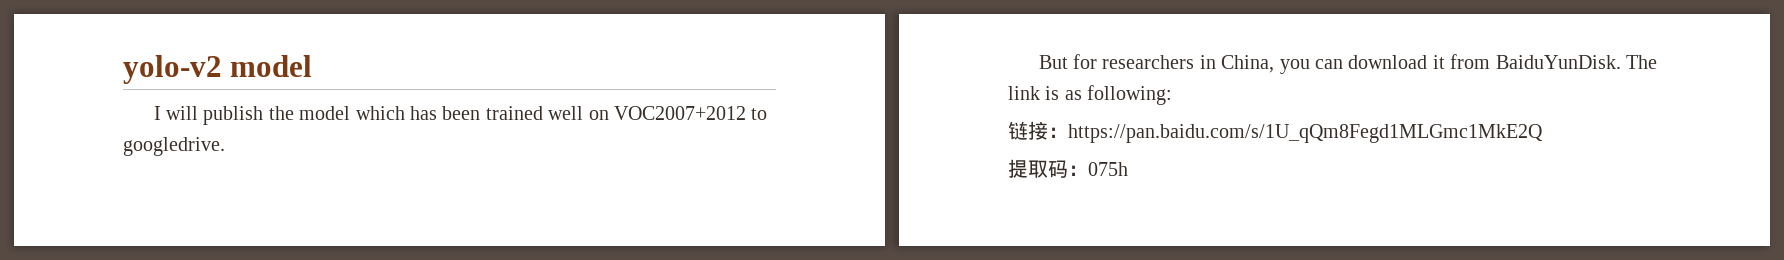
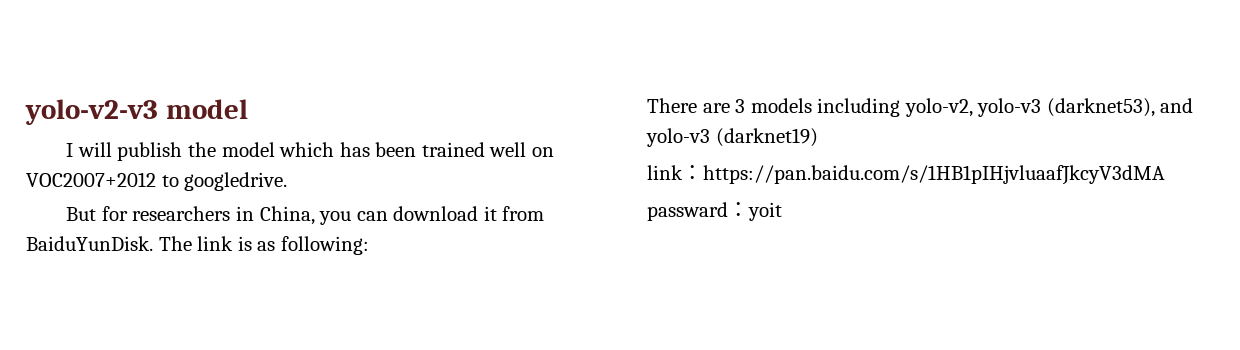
[123,55,222,84] yolo-v2 -> [25,99,158,125] yolo-v2-v3
[1008,121,1543,143] [1008,159,1128,178] 链接：https://pan.baidu.com/s/1U_qQm8Fegd1MLGmc1MkE2Q // 提取码：075h -> [647,98,1194,117] [646,128,818,147] [647,165,1165,185] [647,202,782,221] There are 3 models including yolo-v2, yolo-v3 (darknet53), and yolo-v3 (darknet19) // link：https://pan.baidu.com/s/1HB1pIHjvluaafJkcyV3dMA // passward：yoit

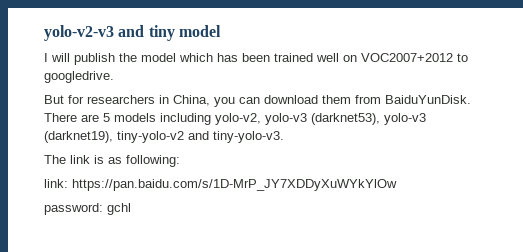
(158, 112) none -> [118,25,175,41] and tiny
[483,206,497,221] it -> [322,95,351,104] them
(153, 243) none -> [44,113,426,125] [44,131,284,143] There are 5 models including yolo-v2, yolo-v3 (darknet53), yolo-v3 (darknet19), tiny-yolo-v2 and tiny-yolo-v3. //
[647,98,1194,117] [646,128,818,147] [647,165,1165,185] [647,202,782,221] There are 3 models including yolo-v2, yolo-v3 (darknet53), and yolo-v3 (darknet19) // link：https://pan.baidu.com/s/1HB1pIHjvluaafJkcyV3dMA // passward：yoit -> [44,179,397,191] [44,203,131,215] link: https://pan.baidu.com/s/1D-MrP_JY7XDDyXuWYkYlOw // password: gchl

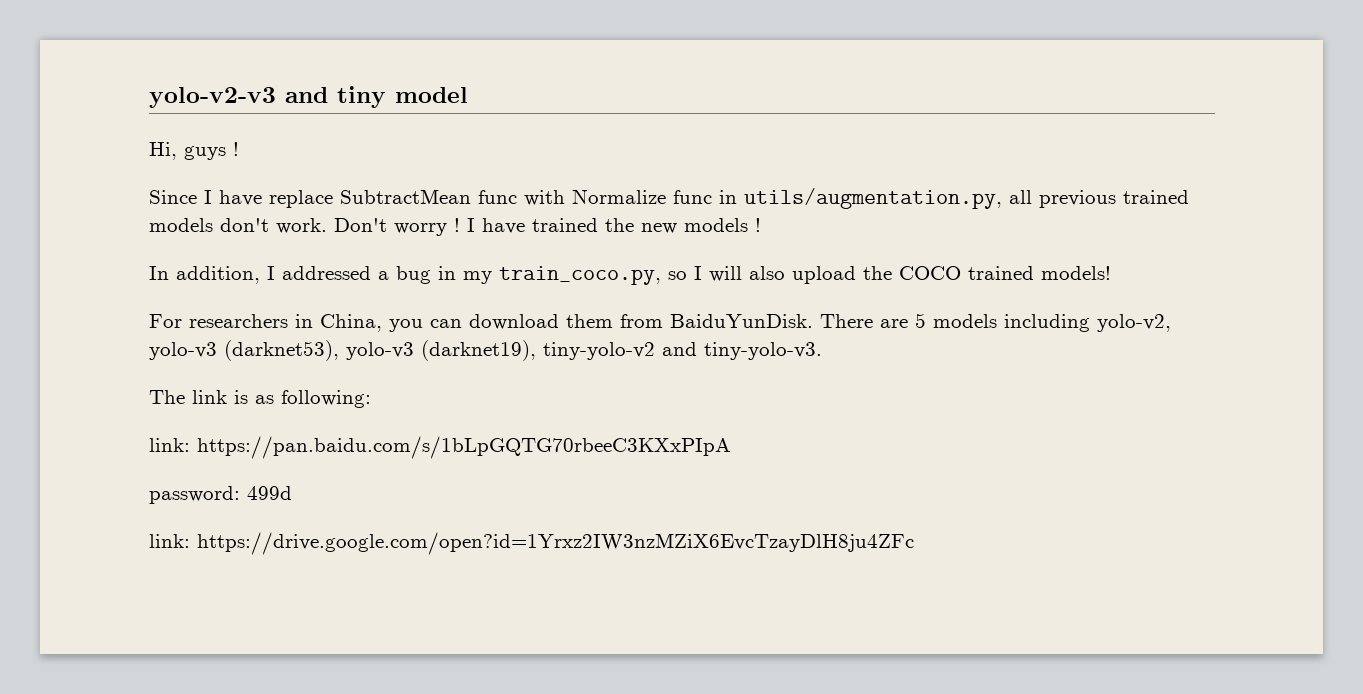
[44,53,468,65] [44,71,114,83] [44,95,84,104] I will publish the model which has been trained well on VOC2007+2012 to googledrive. // But for -> [149,142,239,160] [149,188,1189,209] [149,218,761,236] [149,266,1111,285] [149,314,182,328] Hi, guys ! // Since I have replace SubtractMean func with Normalize func in utils/augmentation.py, all previous trained models don't work. Don't worry ! I have trained the new models ! // In addition, I addressed a bug in my train_coco.py, so I will also upload the COCO trained models! // For
[72,179,397,191] https://pan.baidu.com/s/1D-MrP_JY7XDDyXuWYkYlOw -> [197,436,731,459] https://pan.baidu.com/s/1bLpGQTG70rbeeC3KXxPIpA
[107,203,131,215] gchl -> [247,486,292,500] [149,532,914,555] 499d // link: https://drive.google.com/open?id=1Yrxz2IW3nzMZiX6EvcTzayDlH8ju4ZFc

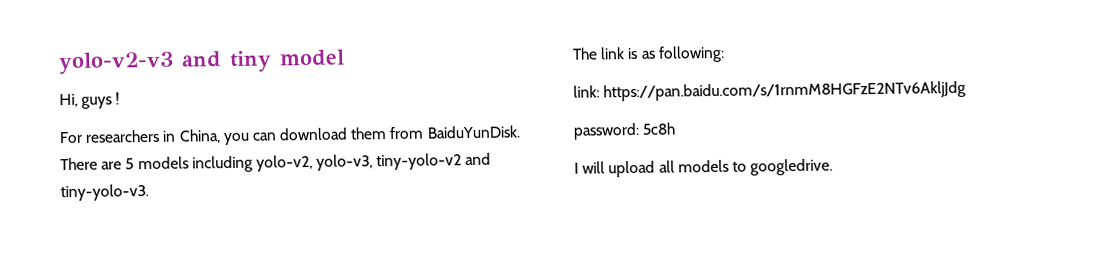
[149,188,1189,209] [149,218,761,236] [149,266,1111,285] // Since I have replace SubtractMean func with Normalize func in utils/augmentation.py, all previous trained models don't work. Don't worry ! I have trained the new models ! // In addition, I addressed a bug in my train_coco.py, so I will also upload the COCO trained models! -> (121, 98) none
[149,340,536,361] yolo-v3 (darknet53), yolo-v3 (darknet19), -> [316,154,374,171] yolo-v3,
[197,436,731,459] https://pan.baidu.com/s/1bLpGQTG70rbeeC3KXxPIpA -> [603,80,967,102] https://pan.baidu.com/s/1rnmM8HGFzE2NTv6AkljJdg
[247,486,292,500] [149,532,914,555] 499d // link: https://drive.google.com/open?id=1Yrxz2IW3nzMZiX6EvcTzayDlH8ju4ZFc -> [642,122,676,135] [574,158,834,178] 5c8h // I will upload all models to googledrive.

